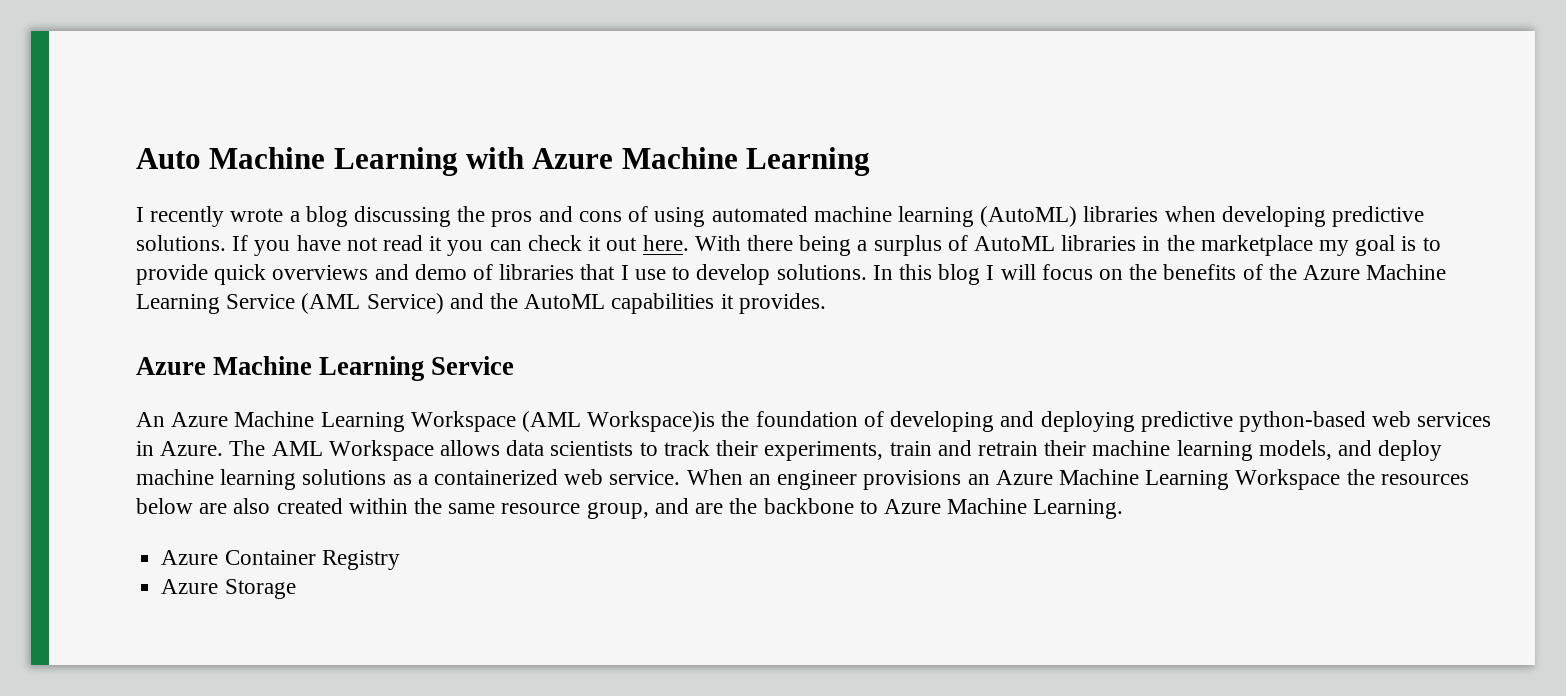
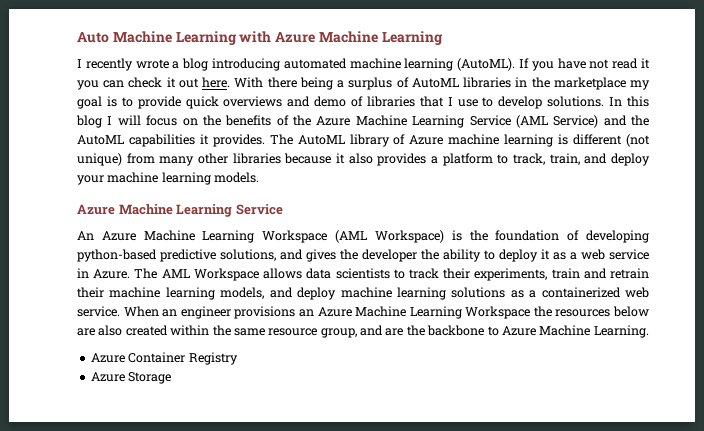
[354,206,1424,227] [136,235,226,251] discussing the pros and cons of using automated machine learning (AutoML) libraries when developing predictive solutions. -> [212,58,516,71] introducing automated machine learning (AutoML).
(826, 303) none -> [269,134,650,147] [77,153,651,166] [77,172,260,185] The AutoML library of Azure machine learning is different (not unique) from many other libraries because it also provides a platform to track, train, and deploy your machine learning models.
[587,411,716,432] Workspace)is -> [374,230,462,243] Workspace) is
[1000,411,1492,432] and deploying predictive python-based web services -> [77,249,649,262] python-based predictive solutions, and gives the developer the ability to deploy it as a web service

